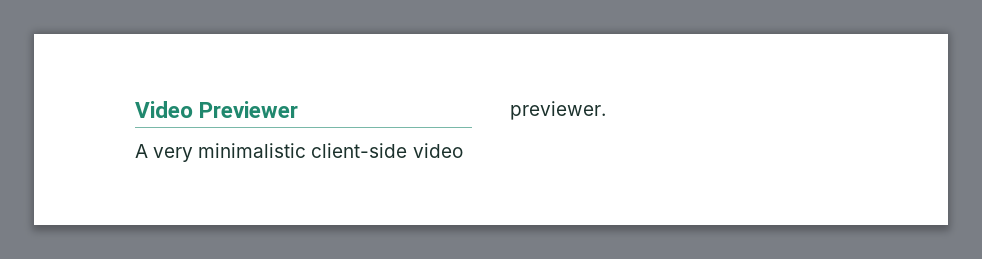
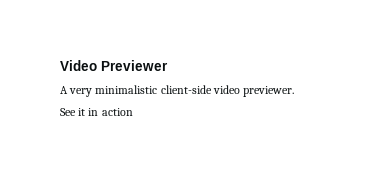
(606, 110) none -> [60,108,133,116] // See it in action

